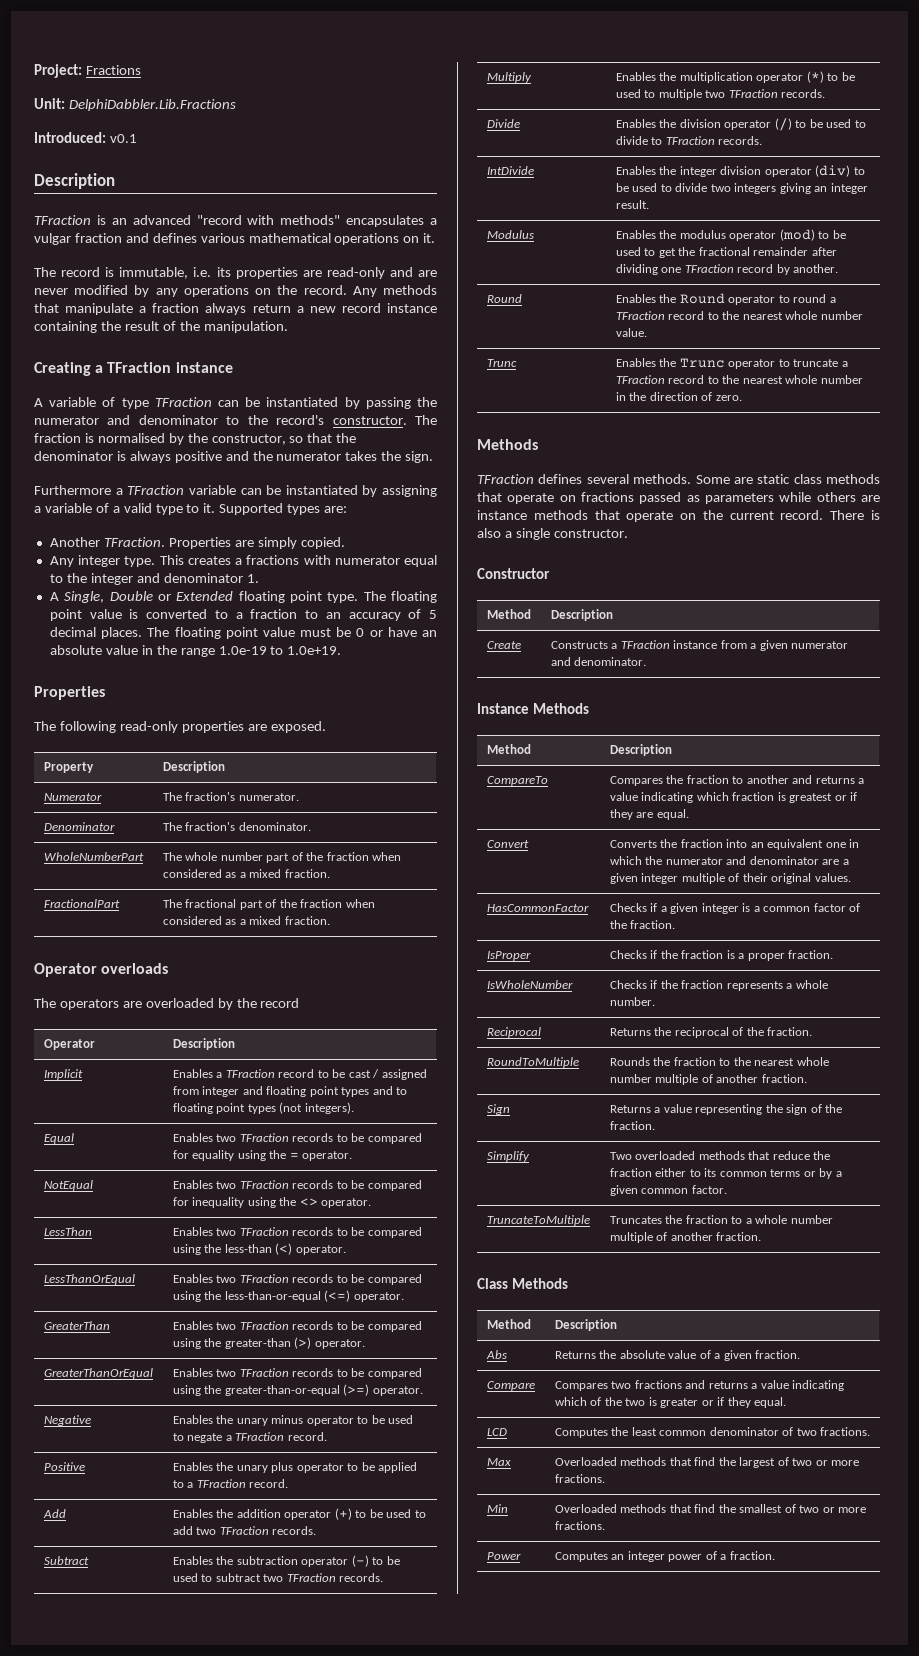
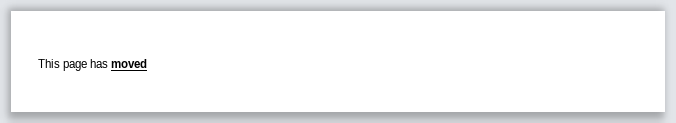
[34,64,141,78] [34,98,236,111] [34,132,137,143] [34,173,115,189] [34,215,437,227] [34,233,436,245] [34,267,438,279] [34,285,438,297] [34,303,437,315] [34,321,288,333] [34,362,233,376] [34,397,437,409] [34,415,437,425] [34,433,357,445] [34,451,434,463] [34,485,437,497] [34,503,348,515] [49,537,345,549] [49,555,437,567] [49,573,259,585] [49,591,438,603] [49,609,438,621] [49,627,437,639] [49,645,342,657] [34,686,105,700] [34,721,326,733] [43,762,94,773] [162,761,225,773] [43,793,102,801] [162,792,299,801] [43,822,115,831] [162,822,311,831] [43,852,144,861] [162,852,402,863] [162,869,330,878] [43,899,120,908] [162,899,375,910] [162,916,330,925] [34,963,169,977] [34,998,300,1010] [43,1039,95,1050] [172,1038,235,1050] [43,1069,83,1080] [172,1069,427,1080] [172,1086,408,1097] [172,1102,354,1114] [43,1133,74,1144] [172,1133,422,1144] [172,1150,353,1161] [43,1180,93,1191] [172,1180,422,1191] [172,1197,372,1208] [43,1227,92,1236] [172,1227,422,1238] [172,1243,346,1255] [43,1274,135,1285] [172,1274,422,1285] [172,1290,404,1302] [43,1321,110,1330] [172,1321,422,1332] [172,1337,365,1349] [43,1368,153,1379] [172,1368,422,1379] [172,1384,423,1396] [43,1415,91,1426] [172,1415,414,1426] [172,1432,327,1443] [43,1462,85,1471] [172,1462,418,1473] [172,1479,289,1488] [42,1509,66,1518] [172,1508,426,1520] [172,1526,317,1535] [43,1556,89,1565] [172,1555,400,1567] [172,1573,384,1582] [486,72,532,83] [615,71,855,83] [615,89,826,100] [486,119,520,128] [615,118,866,131] [615,136,763,145] [486,166,534,175] [615,165,865,177] [615,183,868,194] [615,200,649,209] [486,230,534,239] [615,229,846,241] [615,247,837,258] [615,264,839,275] [486,294,522,303] [615,293,836,305] [615,311,863,320] [615,328,647,337] [486,359,517,367] [615,358,848,369] [615,375,863,384] [615,392,742,401] [477,439,538,450] [477,474,880,484] [477,492,880,504] [477,510,880,522] [477,528,628,540] [477,568,550,579] [486,609,531,619] [550,609,613,621] [486,641,521,649] [550,640,849,651] [550,657,647,666] [477,703,589,714] [486,744,531,754] [609,744,672,756] [486,776,548,786] [609,775,865,786] [609,792,858,803] [609,809,689,820] [486,840,529,848] [609,839,860,850] [609,856,849,865] [609,873,851,884] [486,904,589,912] [609,903,861,914] [609,920,676,929] [486,951,531,961] [609,950,834,961] [486,980,573,989] [609,980,828,991] [609,997,655,1006] [486,1027,541,1038] [609,1027,813,1038] [486,1057,579,1068] [609,1057,829,1066] [609,1074,807,1085] [486,1104,510,1115] [609,1104,843,1115] [609,1121,655,1130] [486,1151,530,1162] [609,1151,831,1160] [609,1168,842,1179] [609,1185,727,1196] [486,1215,590,1226] [609,1215,833,1224] [609,1232,762,1243] [477,1278,568,1289] [486,1319,531,1329] [554,1319,617,1331] [485,1350,507,1359] [554,1350,801,1361] [486,1381,535,1391] [554,1380,845,1391] [554,1397,787,1408] [486,1428,507,1436] [554,1427,871,1438] [486,1458,511,1466] [554,1457,860,1468] [554,1474,605,1483] [486,1504,508,1513] [554,1504,867,1513] [554,1521,605,1530] [486,1552,521,1560] [554,1551,775,1562] Project: Fractions // Unit: DelphiDabbler.Lib.Fractions // Introduced: v0.1 // Description // TFraction is an advanced "record with methods" encapsulates a vulgar fraction and defines various mathematical operations on it. // The record is immutable, i.e. its properties are read-only and are never modified by any operations on the record. Any methods that manipulate a fraction always return a new record instance containing the result of the manipulation. // Creating a TFraction instance // A variable of type TFraction can be instantiated by passing the numerator and denominator to the record's constructor. The fraction is normalised by the constructor, so that the denominator is always positive and the numerator takes the sign. // Furthermore a TFraction variable can be instantiated by assigning a variable of a valid type to it. Supported types are: // Another TFraction. Properties are simply copied. // Any integer type. This creates a fractions with numerator equal to the integer and denominator 1. // A Single, Double or Extended floating point type. The floating point value is converted to a fraction to an accuracy of 5 decimal places. The floating point value must be 0 or have an absolute value in the range 1.0e-19 to 1.0e+19. // Properties // The following read-only properties are exposed. // Property | Description // Numerator | The fraction's numerator. // Denominator | The fraction's denominator. // WholeNumberPart | The whole number part of the fraction when considered as a mixed fraction. // FractionalPart | The fractional part of the fraction when considered as a mixed fraction. // Operator overloads // The operators are overloaded by the record // Operator | Description // Implicit | Enables a TFraction record to be cast / assigned from integer and floating point types and to floating point types (not integers). // Equal | Enables two TFraction records to be compared for equality using the = operator. // NotEqual | Enables two TFraction records to be compared for inequality using the <> operator. // LessThan | Enables two TFraction records to be compared using the less-than (<) operator. // LessThanOrEqual | Enables two TFraction records to be compared using the less-than-or-equal (<=) operator. // GreaterThan | Enables two TFraction records to be compared using the greater-than (>) operator. // GreaterThanOrEqual | Enables two TFraction records to be compared using the greater-than-or-equal (>=) operator. // Negative | Enables the unary minus operator to be used to negate a TFraction record. // Positive | Enables the unary plus operator to be applied to a TFraction record. // Add | Enables the addition operator (+) to be used to add two TFraction records. // Subtract | Enables the subtraction operator (-) to be used to subtract two TFraction records. // Multiply | Enables the multiplication operator (*) to be used to multiple two TFraction records. // Divide | Enables the division operator (/) to be used to divide to TFraction records. // IntDivide | Enables the integer division operator (div) to be used to divide two integers giving an integer result. // Modulus | Enables the modulus operator (mod) to be used to get the fractional remainder after dividing one TFraction record by another. // Round | Enables the Round operator to round a TFraction record to the nearest whole number value. // Trunc | Enables the Trunc operator to truncate a TFraction record to the nearest whole number in the direction of zero. // Methods // TFraction defines several methods. Some are static class methods that operate on fractions passed as parameters while others are instance methods that operate on the current record. There is also a single constructor. // Constructor // Method | Description // Create | Constructs a TFraction instance from a given numerator and denominator. // Instance Methods // Method | Description // CompareTo | Compares the fraction to another and returns a value indicating which fraction is greatest or if they are equal. // Convert | Converts the fraction into an equivalent one in which the numerator and denominator are a given integer multiple of their original values. // HasCommonFactor | Checks if a given integer is a common factor of the fraction. // IsProper | Checks if the fraction is a proper fraction. // IsWholeNumber | Checks if the fraction represents a whole number. // Reciprocal | Returns the reciprocal of the fraction. // RoundToMultiple | Rounds the fraction to the nearest whole number multiple of another fraction. // Sign | Returns a value representing the sign of the fraction. // Simplify | Two overloaded methods that reduce the fraction either to its common terms or by a given common factor. // TruncateToMultiple | Truncates the fraction to a whole number multiple of another fraction. // Class Methods // Method | Description // Abs | Returns the absolute value of a given fraction. // Compare | Compares two fractions and returns a value indicating which of the two is greater or if they equal. // LCD | Computes the least common denominator of two fractions. // Max | Overloaded methods that find the largest of two or more fractions. // Min | Overloaded methods that find the smallest of two or more fractions. // Power | Computes an integer power of a fraction. -> [38,59,148,71] This page has moved

